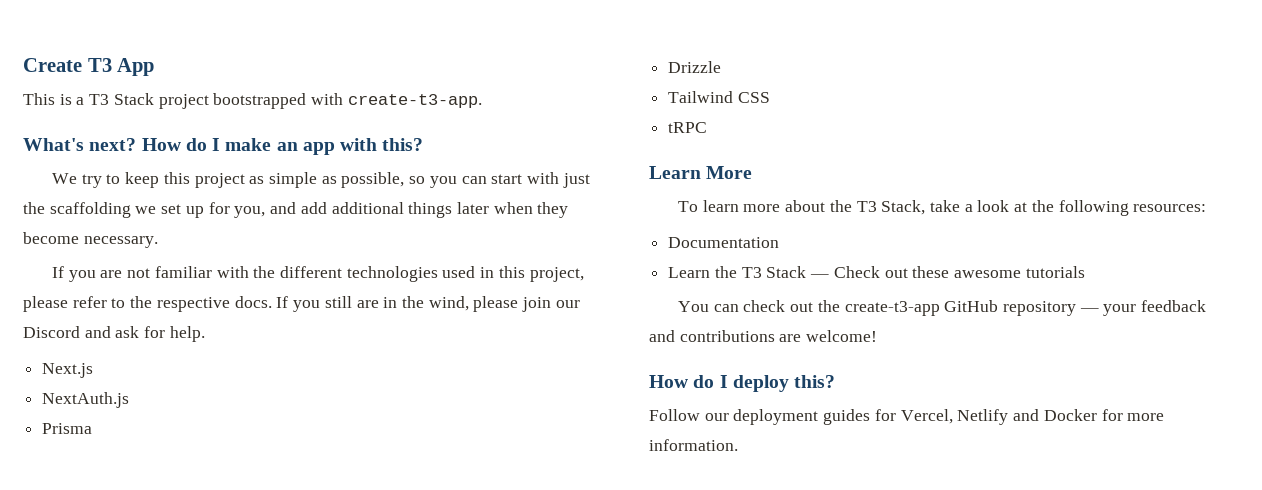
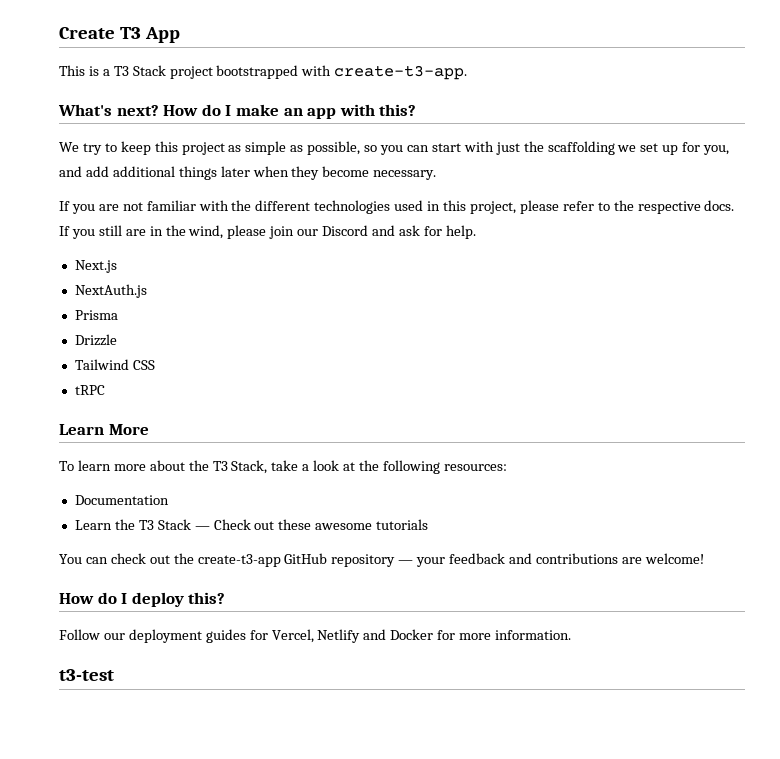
(738, 445) none -> [59,669,114,681] // t3-test

